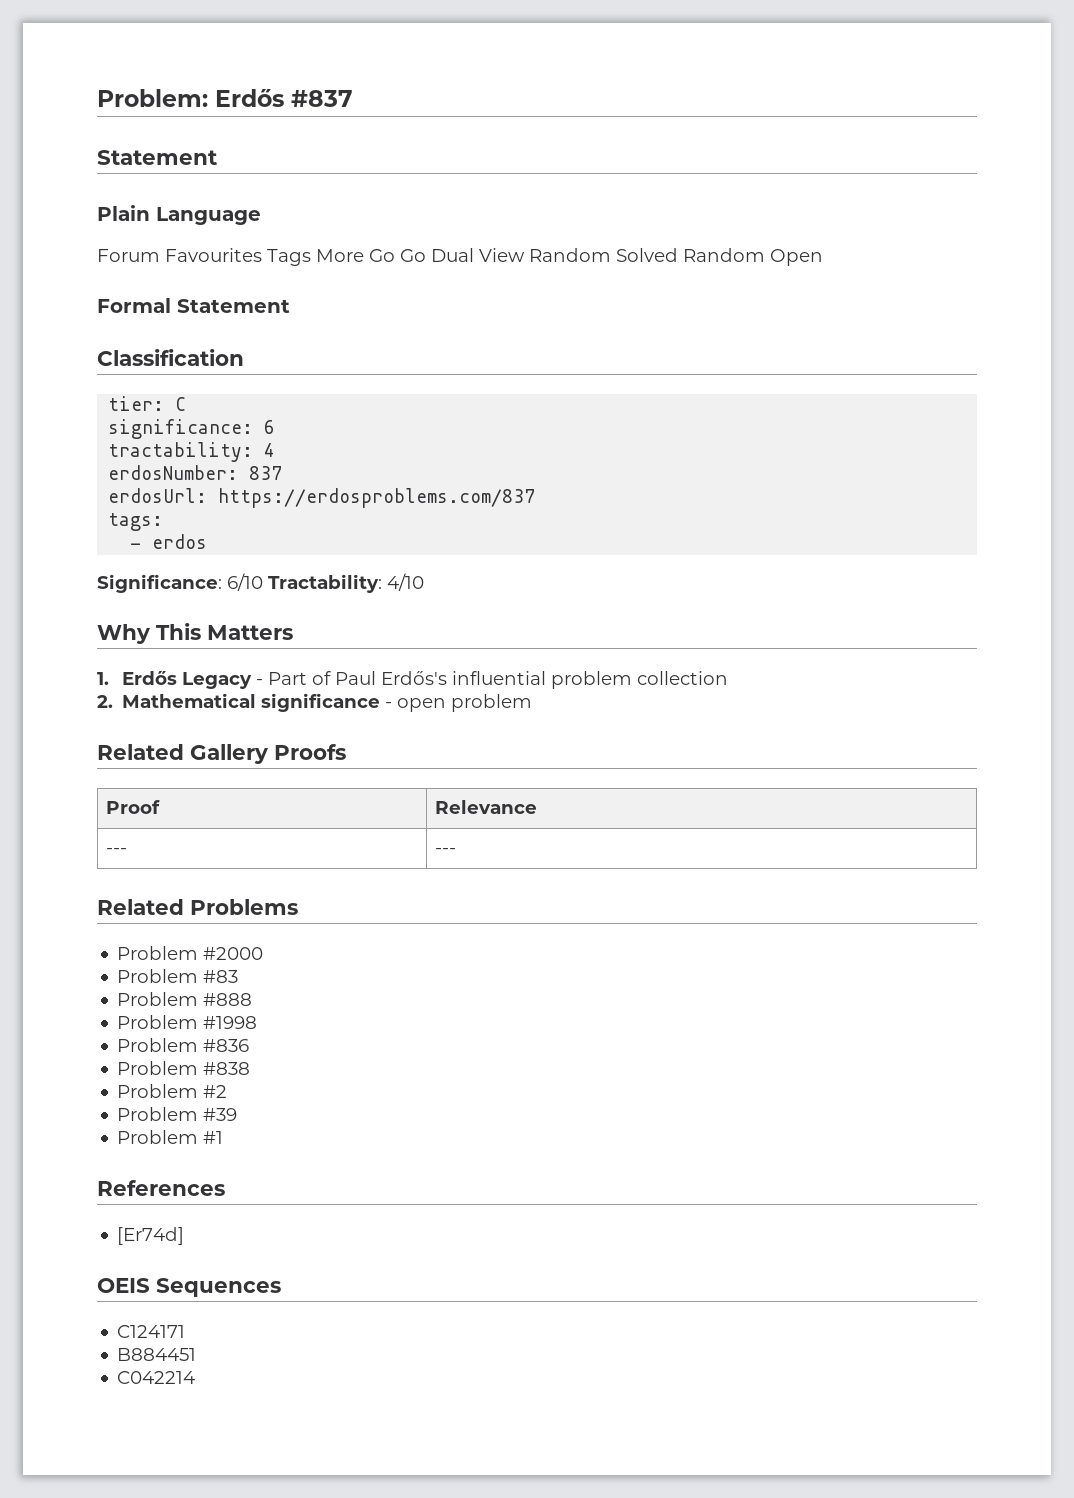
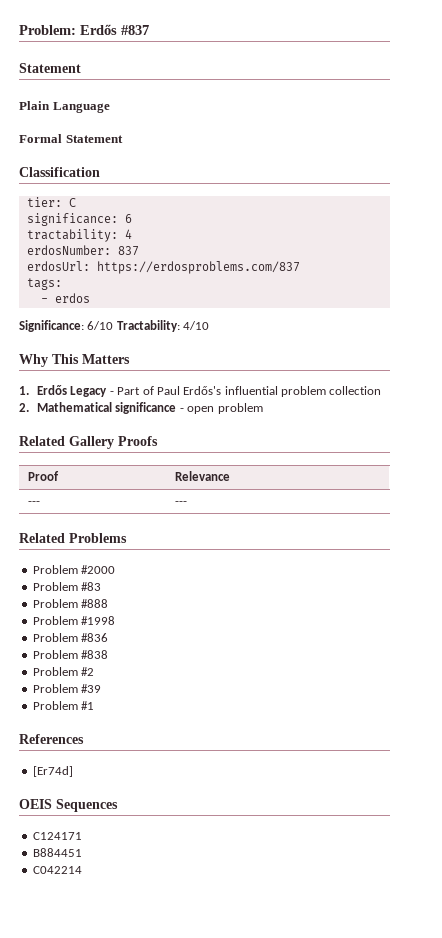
[97,248,823,266] // Forum Favourites Tags More Go Go Dual View Random Solved Random Open -> (110, 107) none

